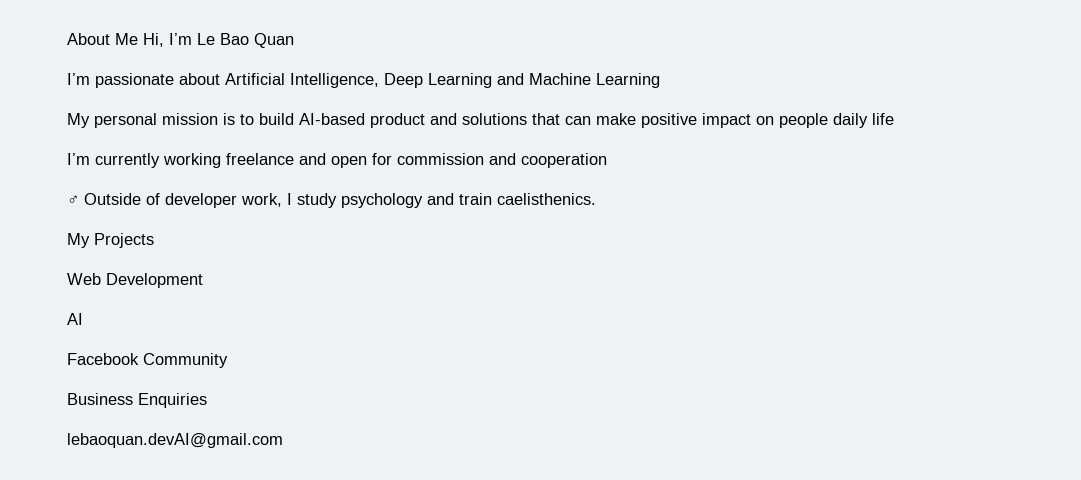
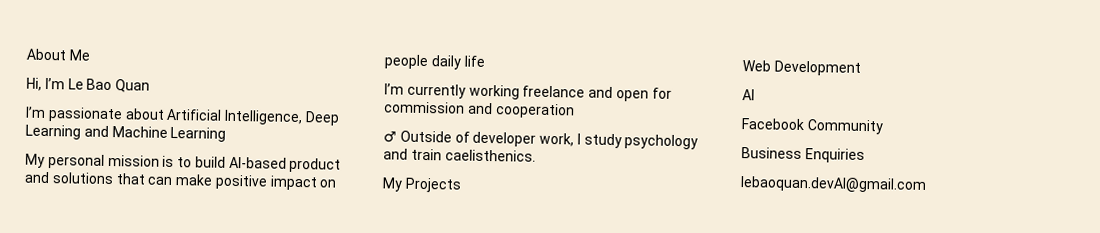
(138, 39) none -> (91, 55) //

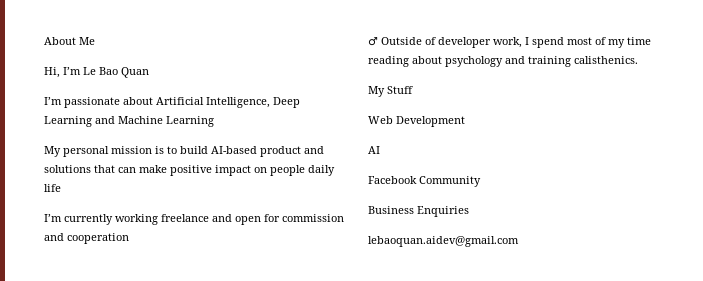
[583,133,699,150] [383,148,536,162] [382,177,462,193] study psychology and train caelisthenics. // My Projects -> [532,37,651,48] [368,56,638,67] [368,86,413,97] spend most of my time reading about psychology and training calisthenics. // My Stuff
[740,176,927,193] lebaoquan.devAI@gmail.com -> [368,236,519,247] lebaoquan.aidev@gmail.com

